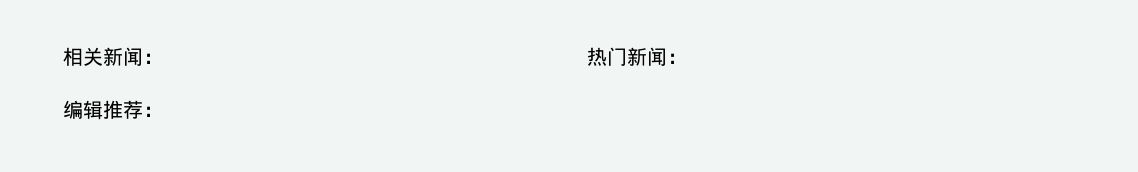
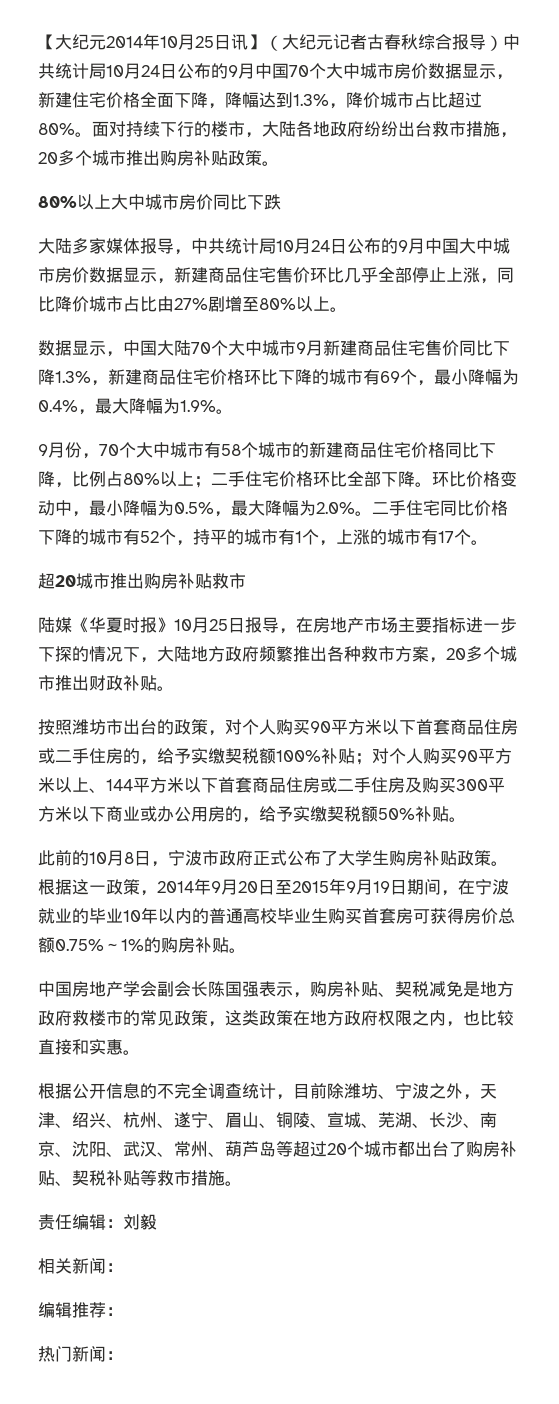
(63, 56) none -> [38,33,520,51] [38,63,513,80] [38,92,482,109] [38,121,517,138] [38,150,279,166] [38,194,281,210] [38,238,510,255] [38,267,514,284] [38,296,347,312] [38,340,510,357] [38,369,519,386] [38,398,233,415] [38,442,496,459] [38,471,517,488] [38,500,508,517] [38,529,488,546] [38,573,246,589] [38,617,517,634] [38,646,517,663] [38,675,174,691] [38,719,518,736] [38,748,512,765] [38,777,505,793] [38,806,466,823] [38,850,508,867] [38,878,509,896] [38,907,515,924] [38,937,246,953] [38,981,514,998] [38,1010,514,1027] [38,1039,140,1055] [38,1083,497,1100] [38,1112,497,1128] [38,1141,517,1157] [38,1170,242,1186] [38,1214,157,1230] 【大纪元2014年10月25日讯】（大纪元记者古春秋综合报导）中共统计局10月24日公布的9月中国70个大中城市房价数据显示，新建住宅价格全面下降，降幅达到1.3%，降价城市占比超过80%。面对持续下行的楼市，大陆各地政府纷纷出台救市措施，20多个城市推出购房补贴政策。 // 80%以上大中城市房价同比下跌 // 大陆多家媒体报导，中共统计局10月24日公布的9月中国大中城市房价数据显示，新建商品住宅售价环比几乎全部停止上涨，同比降价城市占比由27%剧增至80%以上。 // 数据显示，中国大陆70个大中城市9月新建商品住宅售价同比下降1.3%，新建商品住宅价格环比下降的城市有69个，最小降幅为0.4%，最大降幅为1.9%。 // 9月份，70个大中城市有58个城市的新建商品住宅价格同比下降，比例占80%以上；二手住宅价格环比全部下降。环比价格变动中，最小降幅为0.5%，最大降幅为2.0%。二手住宅同比价格下降的城市有52个，持平的城市有1个，上涨的城市有17个。 // 超20城市推出购房补贴救市 // 陆媒《华夏时报》10月25日报导，在房地产市场主要指标进一步下探的情况下，大陆地方政府频繁推出各种救市方案，20多个城市推出财政补贴。 // 按照潍坊市出台的政策，对个人购买90平方米以下首套商品住房或二手住房的，给予实缴契税额100%补贴；对个人购买90平方米以上、144平方米以下首套商品住房或二手住房及购买300平方米以下商业或办公用房的，给予实缴契税额50%补贴。 // 此前的10月8日，宁波市政府正式公布了大学生购房补贴政策。根据这一政策，2014年9月20日至2015年9月19日期间，在宁波就业的毕业10年以内的普通高校毕业生购买首套房可获得房价总额0.75%～1%的购房补贴。 // 中国房地产学会副会长陈国强表示，购房补贴、契税减免是地方政府救楼市的常见政策，这类政策在地方政府权限之内，也比较直接和实惠。 // 根据公开信息的不完全调查统计，目前除潍坊、宁波之外，天津、绍兴、杭州、遂宁、眉山、铜陵、宣城、芜湖、长沙、南京、沈阳、武汉、常州、葫芦岛等超过20个城市都出台了购房补贴、契税补贴等救市措施。 // 责任编辑：刘毅 //

